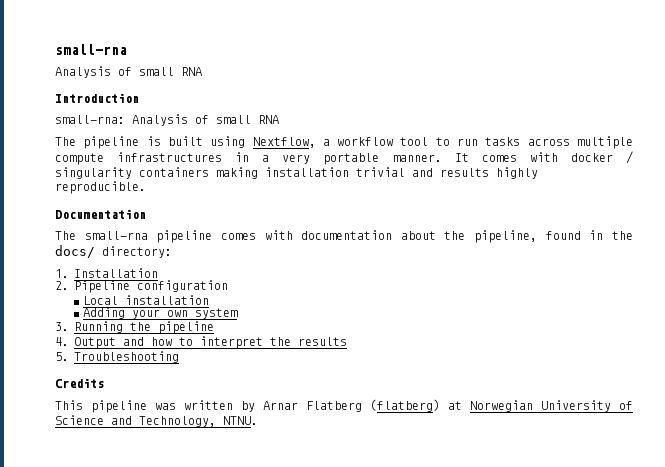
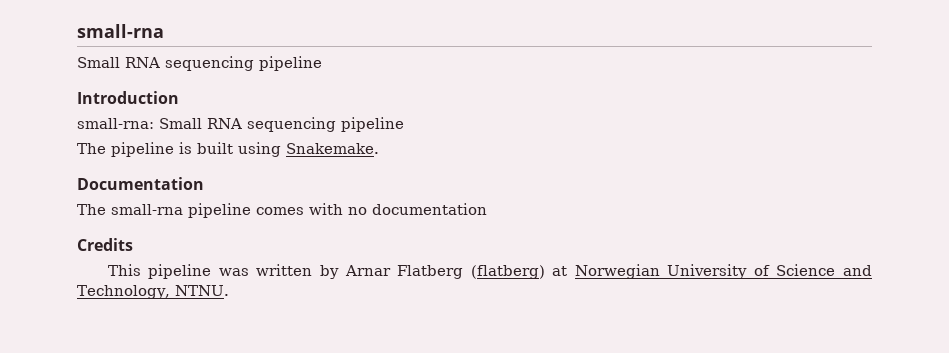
[55,66,202,78] Analysis of small RNA -> [77,56,322,71] Small RNA sequencing pipeline
[132,114,279,126] Analysis of small RNA -> [159,117,404,132] Small RNA sequencing pipeline
[252,136,634,149] [55,151,633,165] [55,167,538,179] [55,181,146,194] Nextflow, a workflow tool to run tasks across multiple compute infrastructures in a very portable manner. It comes with docker / singularity containers making installation trivial and results highly reproducible. -> [286,143,379,154] Snakemake.
(293, 235) none -> [348,207,367,215] no
[400,230,633,243] [55,245,172,258] [55,268,158,278] [55,280,228,293] [82,295,209,305] [82,307,238,319] [55,321,214,334] [55,336,347,349] [55,351,179,363] about the pipeline, found in the docs/ directory: // 1. Installation // 2. Pipeline configuration // Local installation // Adding your own system // 3. Running the pipeline // 4. Output and how to interpret the results // 5. Troubleshooting -> (487, 209) none

